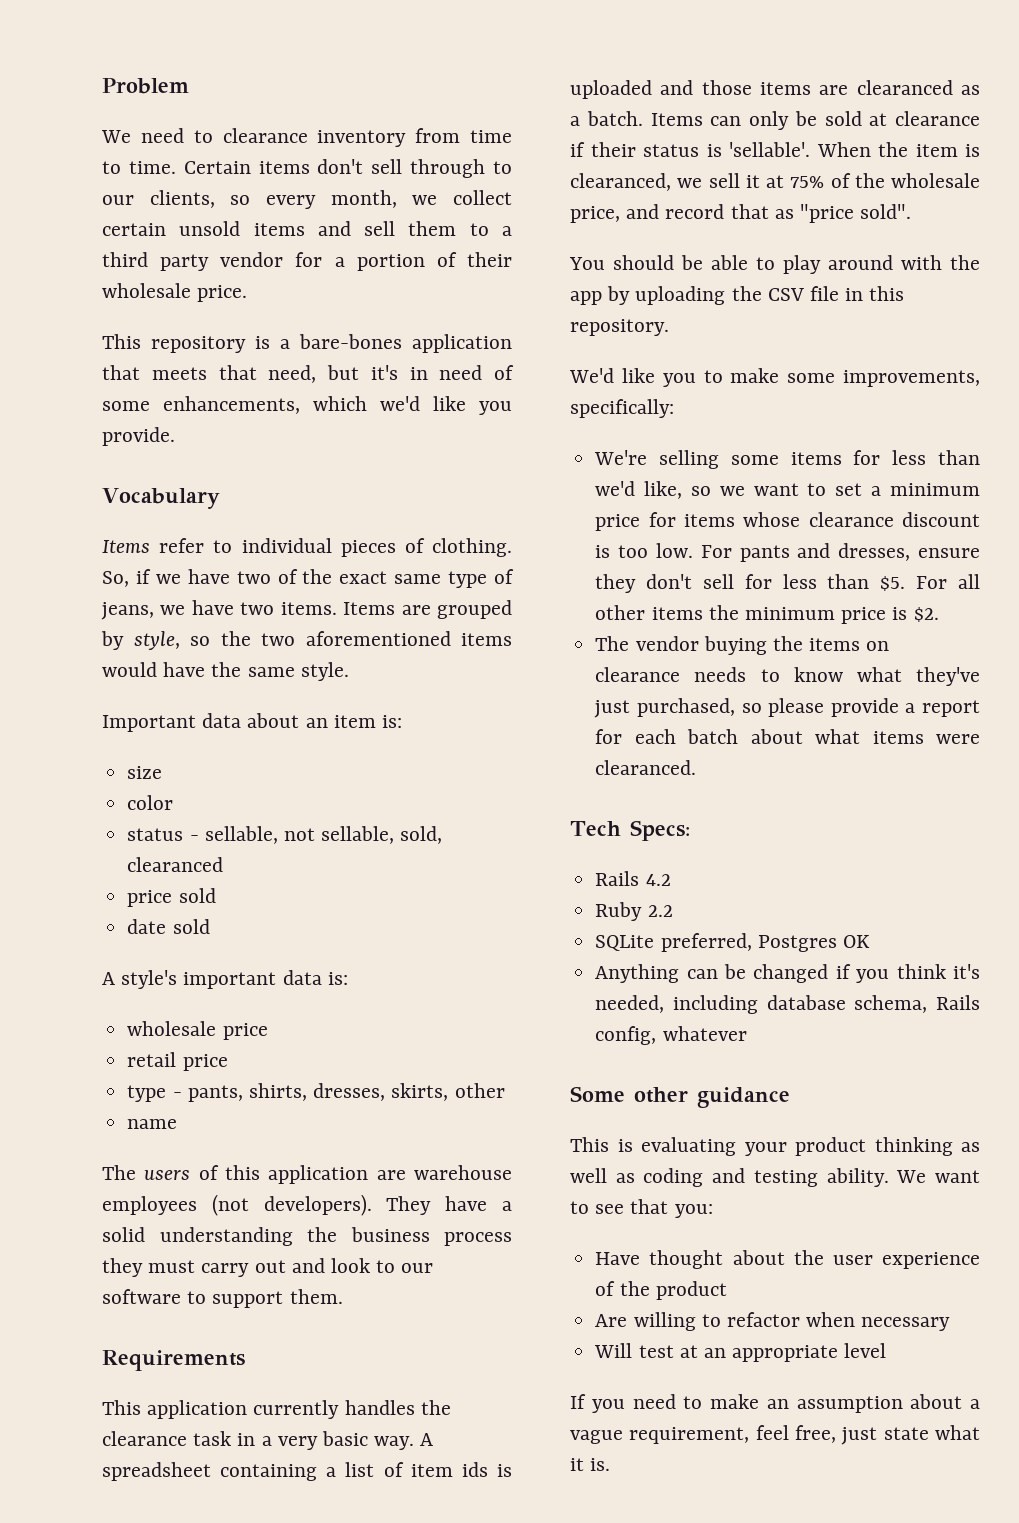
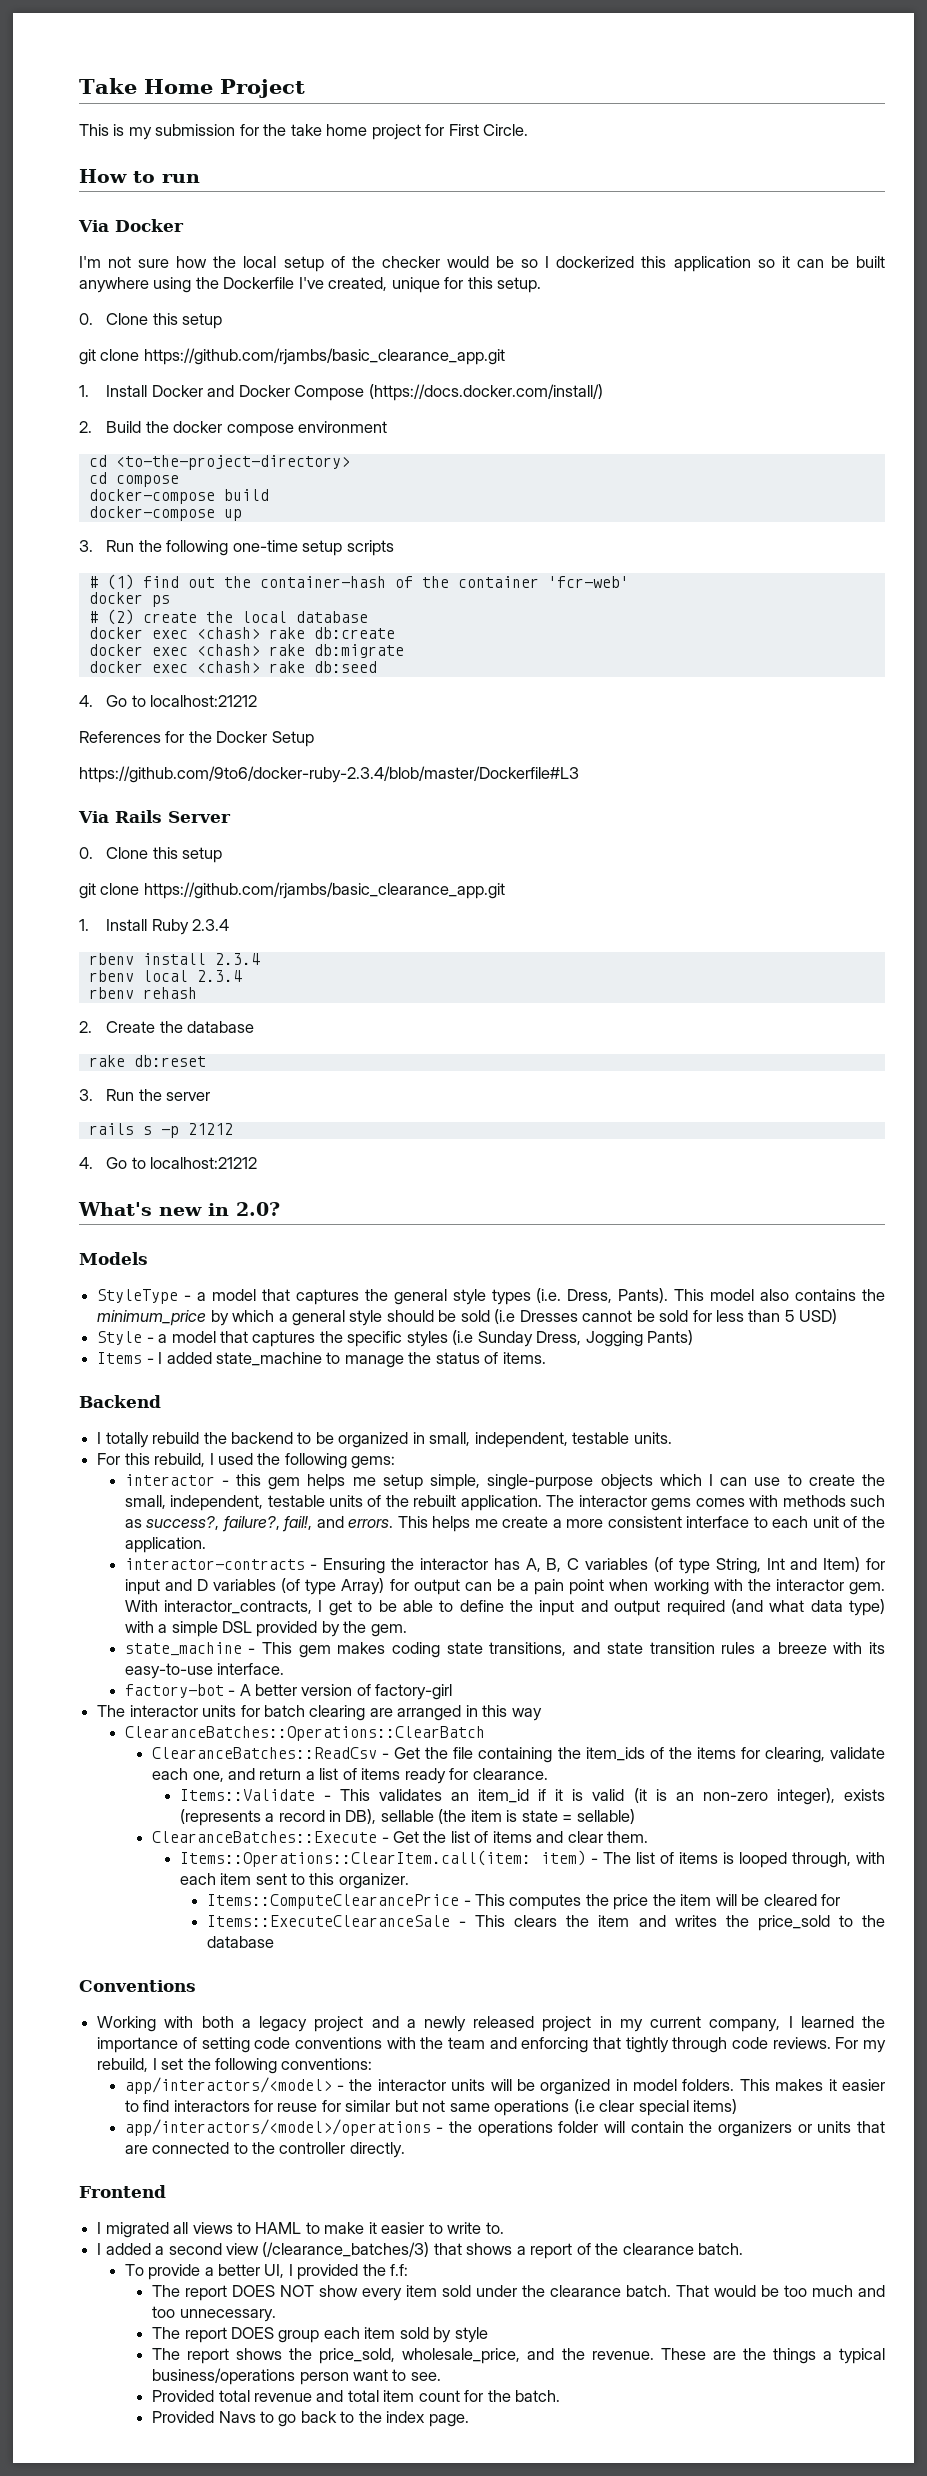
[102,78,189,94] [101,128,512,147] [102,159,512,178] [102,190,512,209] [102,221,512,236] [102,252,512,271] [102,283,248,302] [102,334,512,353] [102,365,514,383] [102,396,512,415] [102,427,175,446] [102,488,220,509] [102,538,512,557] [102,569,514,588] [101,600,512,620] [101,631,512,650] [102,662,349,681] [102,713,403,732] [127,766,163,779] [127,795,174,810] [127,826,443,844] [127,857,224,872] [127,888,216,907] [127,919,210,934] [102,970,348,989] [127,1021,268,1040] [127,1052,228,1071] [127,1083,505,1102] [127,1119,178,1129] [102,1165,512,1184] [102,1194,512,1216] [102,1227,512,1246] [102,1258,434,1277] [102,1289,343,1308] [102,1350,245,1371] [102,1400,451,1419] [102,1431,434,1450] [102,1462,512,1481] [570,80,980,99] [570,111,980,130] [570,142,980,157] [570,173,980,191] [570,204,912,223] [569,255,980,274] [570,286,905,305] [570,319,669,336] [569,368,980,387] [570,399,674,418] [594,450,980,469] [595,481,980,499] [595,512,980,531] [595,543,980,562] [595,574,980,593] [595,605,939,624] [595,636,890,655] [595,667,980,686] [594,698,980,718] [595,729,980,744] [595,760,697,775] [570,820,690,841] [595,871,671,886] [595,902,673,921] [595,933,870,952] [595,964,980,983] [595,995,980,1014] [595,1026,747,1045] [570,1086,790,1108] [570,1137,980,1156] [570,1168,980,1187] [570,1199,713,1218] [595,1250,980,1269] [595,1281,727,1300] [595,1312,951,1331] [594,1343,887,1362] [570,1394,980,1413] [570,1425,980,1445] [570,1458,611,1471] Problem // We need to clearance inventory from time to time. Certain items don't sell through to our clients, so every month, we collect certain unsold items and sell them to a third party vendor for a portion of their wholesale price. // This repository is a bare-bones application that meets that need, but it's in need of some enhancements, which we'd like you provide. // Vocabulary // Items refer to individual pieces of clothing. So, if we have two of the exact same type of jeans, we have two items. Items are grouped by style, so the two aforementioned items would have the same style. // Important data about an item is: // size // color // status - sellable, not sellable, sold, clearanced // price sold // date sold // A style's important data is: // wholesale price // retail price // type - pants, shirts, dresses, skirts, other // name // The users of this application are warehouse employees (not developers). They have a solid understanding the business process they must carry out and look to our software to support them. // Requirements // This application currently handles the clearance task in a very basic way. A spreadsheet containing a list of item ids is uploaded and those items are clearanced as a batch. Items can only be sold at clearance if their status is 'sellable'. When the item is clearanced, we sell it at 75% of the wholesale price, and record that as "price sold". // You should be able to play around with the app by uploading the CSV file in this repository. // We'd like you to make some improvements, specifically: // We're selling some items for less than we'd like, so we want to set a minimum price for items whose clearance discount is too low. For pants and dresses, ensure they don't sell for less than $5. For all other items the minimum price is $2. // The vendor buying the items on clearance needs to know what they've just purchased, so please provide a report for each batch about what items were clearanced. // Tech Specs: // Rails 4.2 // Ruby 2.2 // SQLite preferred, Postgres OK // Anything can be changed if you think it's needed, including database schema, Rails config, whatever // Some other guidance // This is evaluating your product thinking as well as coding and testing ability. We want to see that you: // Have thought about the user experience of the product // Are willing to refactor when necessary // Will test at an appropriate level // If you need to make an assumption about a vague requirement, feel free, just state what it is. -> [79,78,305,98] [79,124,529,140] [79,169,200,183] [78,219,184,232] [79,256,885,272] [79,277,542,293] [79,313,223,329] [79,348,505,365] [79,384,603,401] [79,421,388,437] [88,455,350,470] [88,472,179,487] [88,489,269,504] [88,506,242,521] [79,540,394,556] [88,574,629,590] [88,592,170,607] [88,609,368,625] [88,627,395,639] [88,644,404,658] [88,661,377,673] [79,695,258,707] [79,731,314,747] [79,766,579,783] [78,810,231,823] [79,847,223,863] [79,882,505,899] [79,919,230,935] [88,953,260,965] [88,970,242,982] [88,987,197,999] [79,1021,255,1033] [88,1055,206,1067] [79,1089,211,1101] [88,1123,233,1138] [79,1157,258,1169] [78,1202,280,1216] [79,1252,148,1265] [97,1288,885,1305] [97,1309,838,1326] [97,1330,694,1347] [97,1352,546,1368] [79,1395,161,1408] [97,1432,672,1448] [97,1453,396,1469] [124,1474,885,1490] [124,1495,885,1511] [124,1516,885,1532] [124,1537,206,1553] [124,1557,885,1574] [124,1578,885,1595] [124,1599,885,1616] [124,1621,407,1637] [124,1642,886,1658] [124,1663,285,1679] [124,1684,453,1700] [97,1705,542,1721] [124,1726,485,1741] [152,1747,886,1763] [152,1768,548,1784] [179,1788,885,1805] [179,1809,635,1826] [152,1831,649,1843] [179,1850,885,1868] [179,1873,409,1889] [207,1894,841,1910] [207,1915,886,1931] [207,1936,275,1948] [79,1980,196,1992] [97,2016,886,2032] [97,2037,887,2053] [97,2058,373,2074] [124,2077,885,2095] [124,2099,737,2116] [124,2119,886,2137] [124,2142,405,2158] [79,2185,166,2198] [97,2222,504,2238] [97,2242,744,2259] [124,2264,409,2280] [152,2285,886,2301] [152,2306,276,2322] [152,2327,488,2343] [152,2348,885,2364] [152,2368,441,2385] [152,2390,561,2402] [152,2411,469,2427] Take Home Project // This is my submission for the take home project for First Circle. // How to run // Via Docker // I'm not sure how the local setup of the checker would be so I dockerized this application so it can be built anywhere using the Dockerfile I've created, unique for this setup. // 0. Clone this setup // git clone https://github.com/rjambs/basic_clearance_app.git // 1. Install Docker and Docker Compose (https://docs.docker.com/install/) // 2. Build the docker compose environment // cd <to-the-project-directory> // cd compose // docker-compose build // docker-compose up // 3. Run the following one-time setup scripts // # (1) find out the container-hash of the container 'fcr-web' // docker ps // # (2) create the local database // docker exec <chash> rake db:create // docker exec <chash> rake db:migrate // docker exec <chash> rake db:seed // 4. Go to localhost:21212 // References for the Docker Setup // https://github.com/9to6/docker-ruby-2.3.4/blob/master/Dockerfile#L3 // Via Rails Server // 0. Clone this setup // git clone https://github.com/rjambs/basic_clearance_app.git // 1. Install Ruby 2.3.4 // rbenv install 2.3.4 // rbenv local 2.3.4 // rbenv rehash // 2. Create the database // rake db:reset // 3. Run the server // rails s -p 21212 // 4. Go to localhost:21212 // What's new in 2.0? // Models // StyleType - a model that captures the general style types (i.e. Dress, Pants). This model also contains the minimum_price by which a general style should be sold (i.e Dresses cannot be sold for less than 5 USD) // Style - a model that captures the specific styles (i.e Sunday Dress, Jogging Pants) // Items - I added state_machine to manage the status of items. // Backend // I totally rebuild the backend to be organized in small, independent, testable units. // For this rebuild, I used the following gems: // interactor - this gem helps me setup simple, single-purpose objects which I can use to create the small, independent, testable units of the rebuilt application. The interactor gems comes with methods such as success?, failure?, fail!, and errors. This helps me create a more consistent interface to each unit of the application. // interactor-contracts - Ensuring the interactor has A, B, C variables (of type String, Int and Item) for input and D variables (of type Array) for output can be a pain point when working with the interactor gem. With interactor_contracts, I get to be able to define the input and output required (and what data type) with a simple DSL provided by the gem. // state_machine - This gem makes coding state transitions, and state transition rules a breeze with its easy-to-use interface. // factory-bot - A better version of factory-girl // The interactor units for batch clearing are arranged in this way // ClearanceBatches::Operations::ClearBatch // ClearanceBatches::ReadCsv - Get the file containing the item_ids of the items for clearing, validate each one, and return a list of items ready for clearance. // Items::Validate - This validates an item_id if it is valid (it is an non-zero integer), exists (represents a record in DB), sellable (the item is state = sellable) // ClearanceBatches::Execute - Get the list of items and clear them. // Items::Operations::ClearItem.call(item: item) - The list of items is looped through, with each item sent to this organizer. // Items::ComputeClearancePrice - This computes the price the item will be cleared for // Items::ExecuteClearanceSale - This clears the item and writes the price_sold to the database // Conventions // Working with both a legacy project and a newly released project in my current company, I learned the importance of setting code conventions with the team and enforcing that tightly through code reviews. For my rebuild, I set the following conventions: // app/interactors/<model> - the interactor units will be organized in model folders. This makes it easier to find interactors for reuse for similar but not same operations (i.e clear special items) // app/interactors/<model>/operations - the operations folder will contain the organizers or units that are connected to the controller directly. // Frontend // I migrated all views to HAML to make it easier to write to. // I added a second view (/clearance_batches/3) that shows a report of the clearance batch. // To provide a better UI, I provided the f.f: // The report DOES NOT show every item sold under the clearance batch. That would be too much and too unnecessary. // The report DOES group each item sold by style // The report shows the price_sold, wholesale_price, and the revenue. These are the things a typical business/operations person want to see. // Provided total revenue and total item count for the batch. // Provided Navs to go back to the index page.

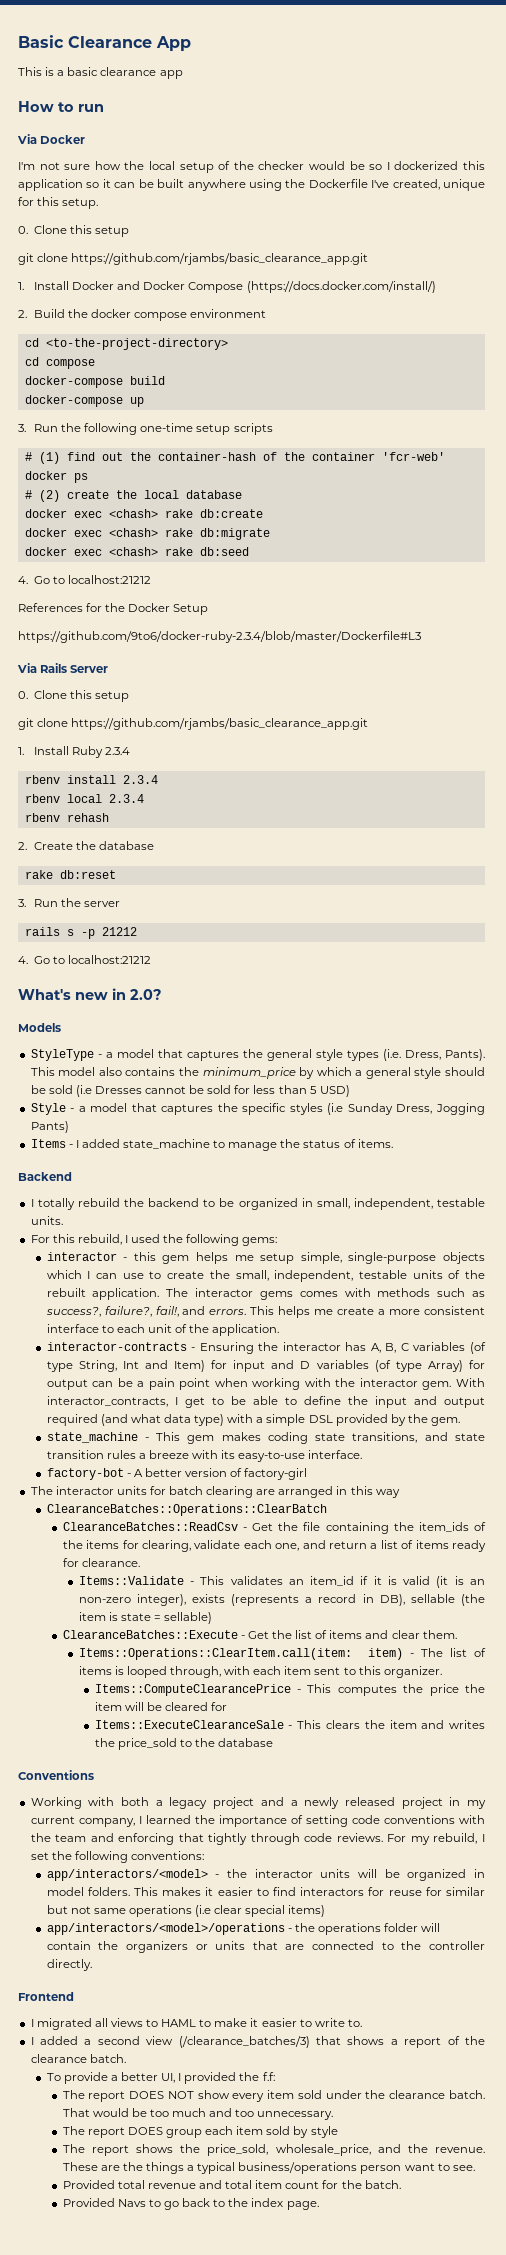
[79,78,305,98] Take Home Project -> [18,35,191,51] Basic Clearance App
[128,124,529,140] my submission for the take home project for First Circle. -> [57,67,183,79] a basic clearance app

